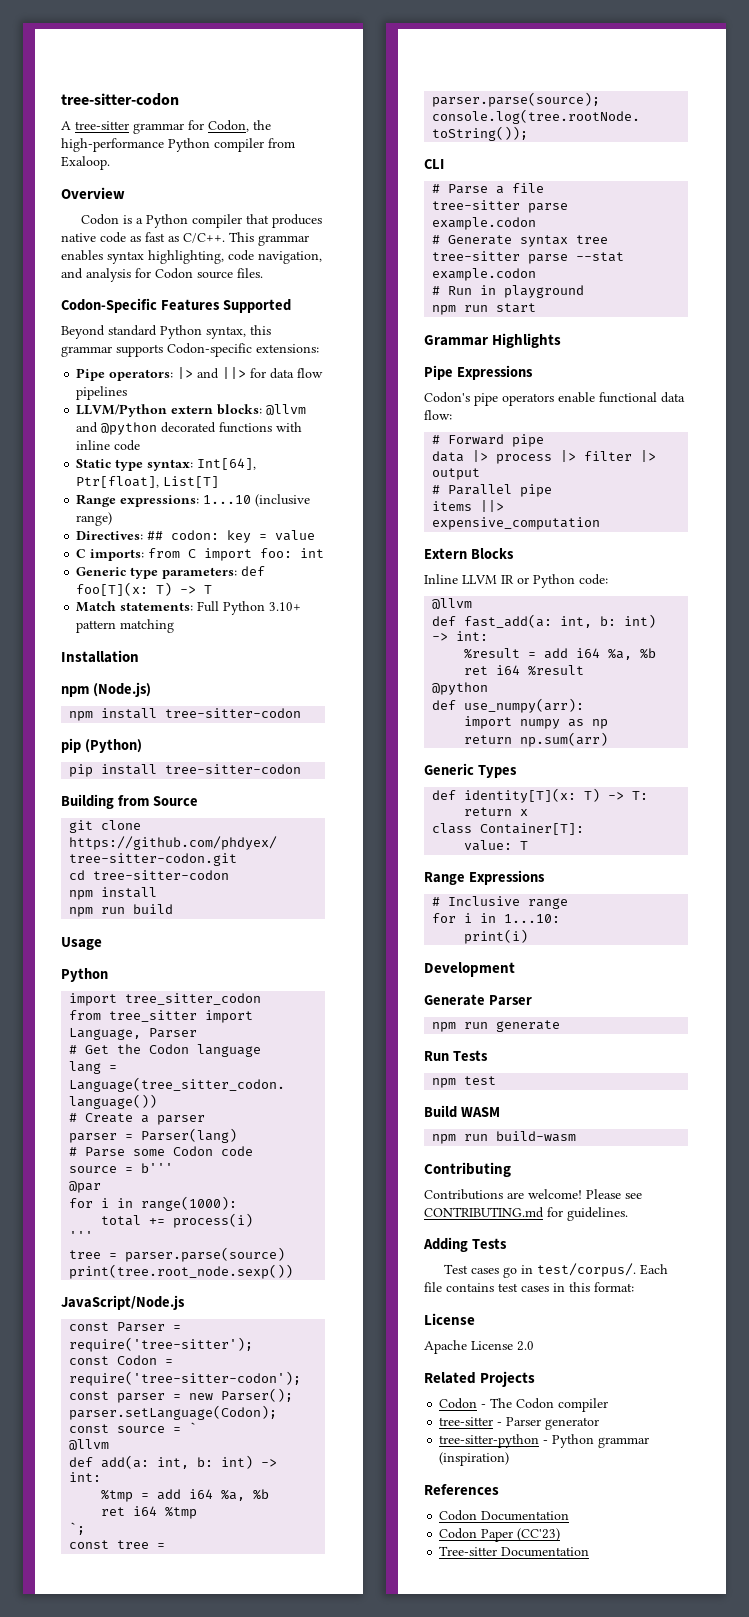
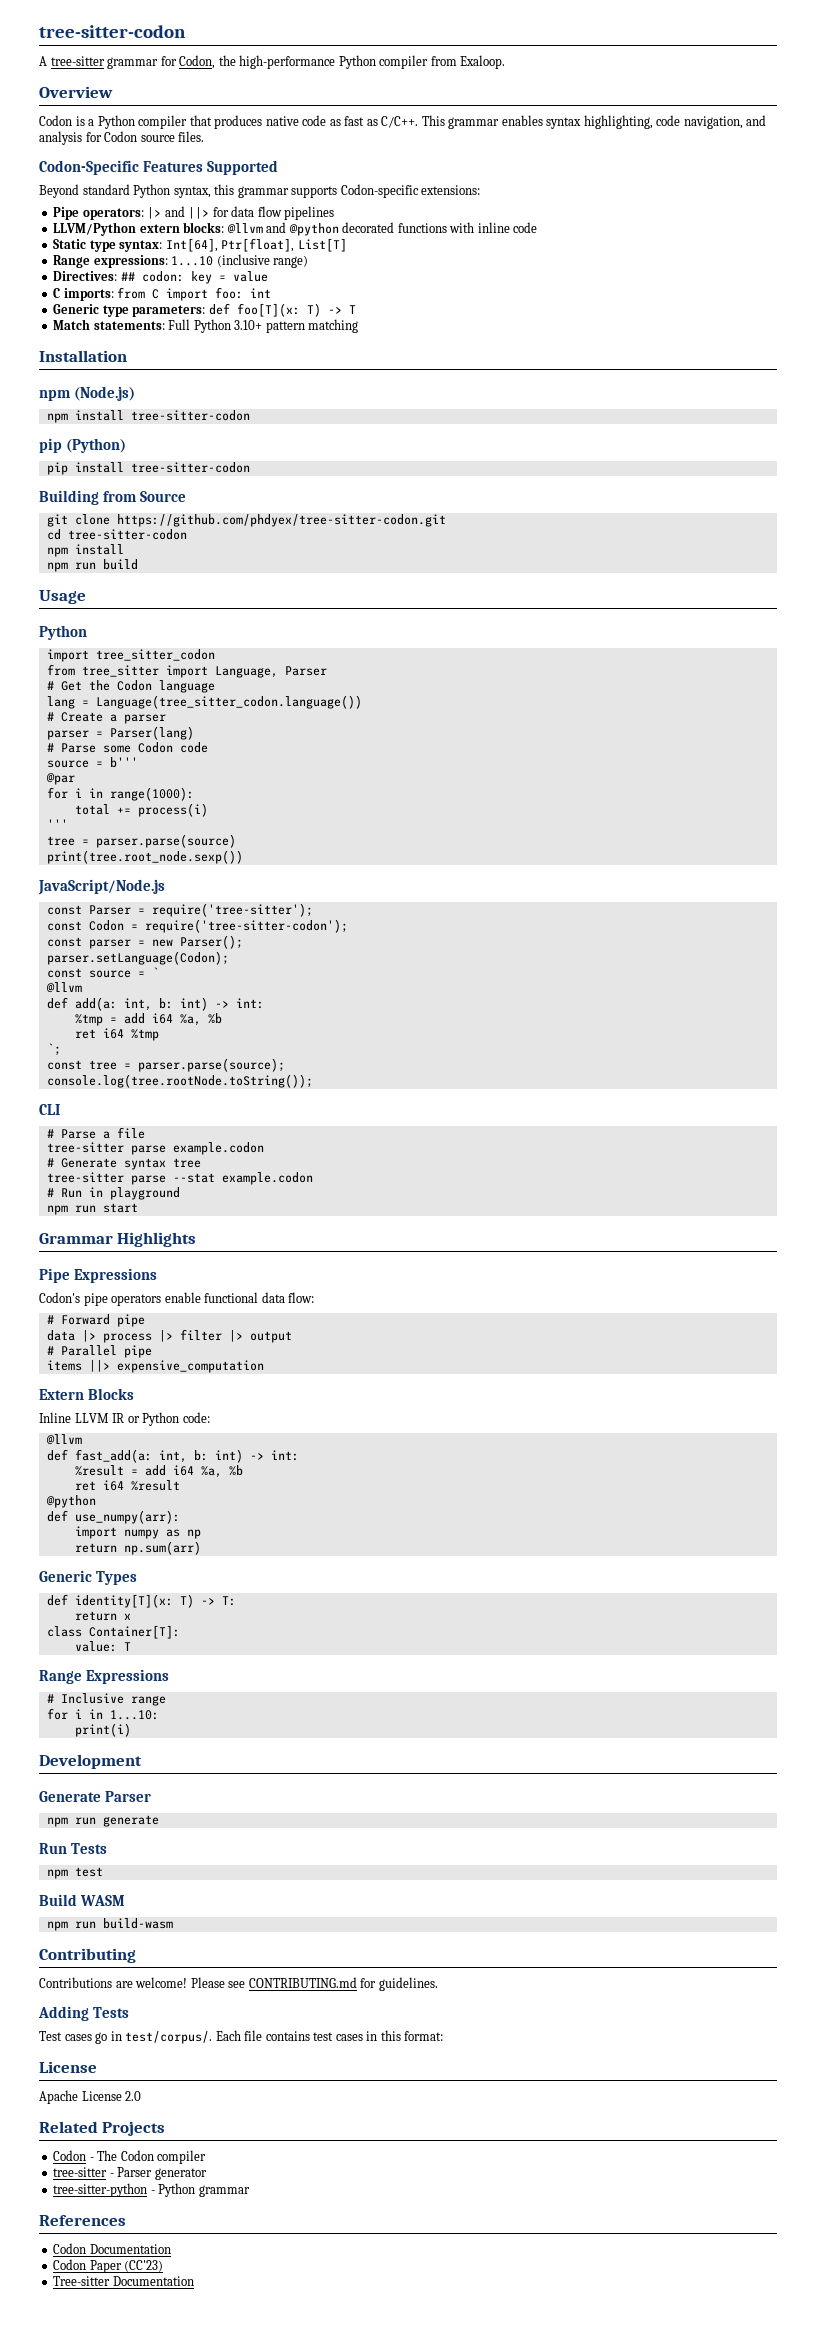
[439,1452,510,1466] (inspiration) -> (250, 2191) none

